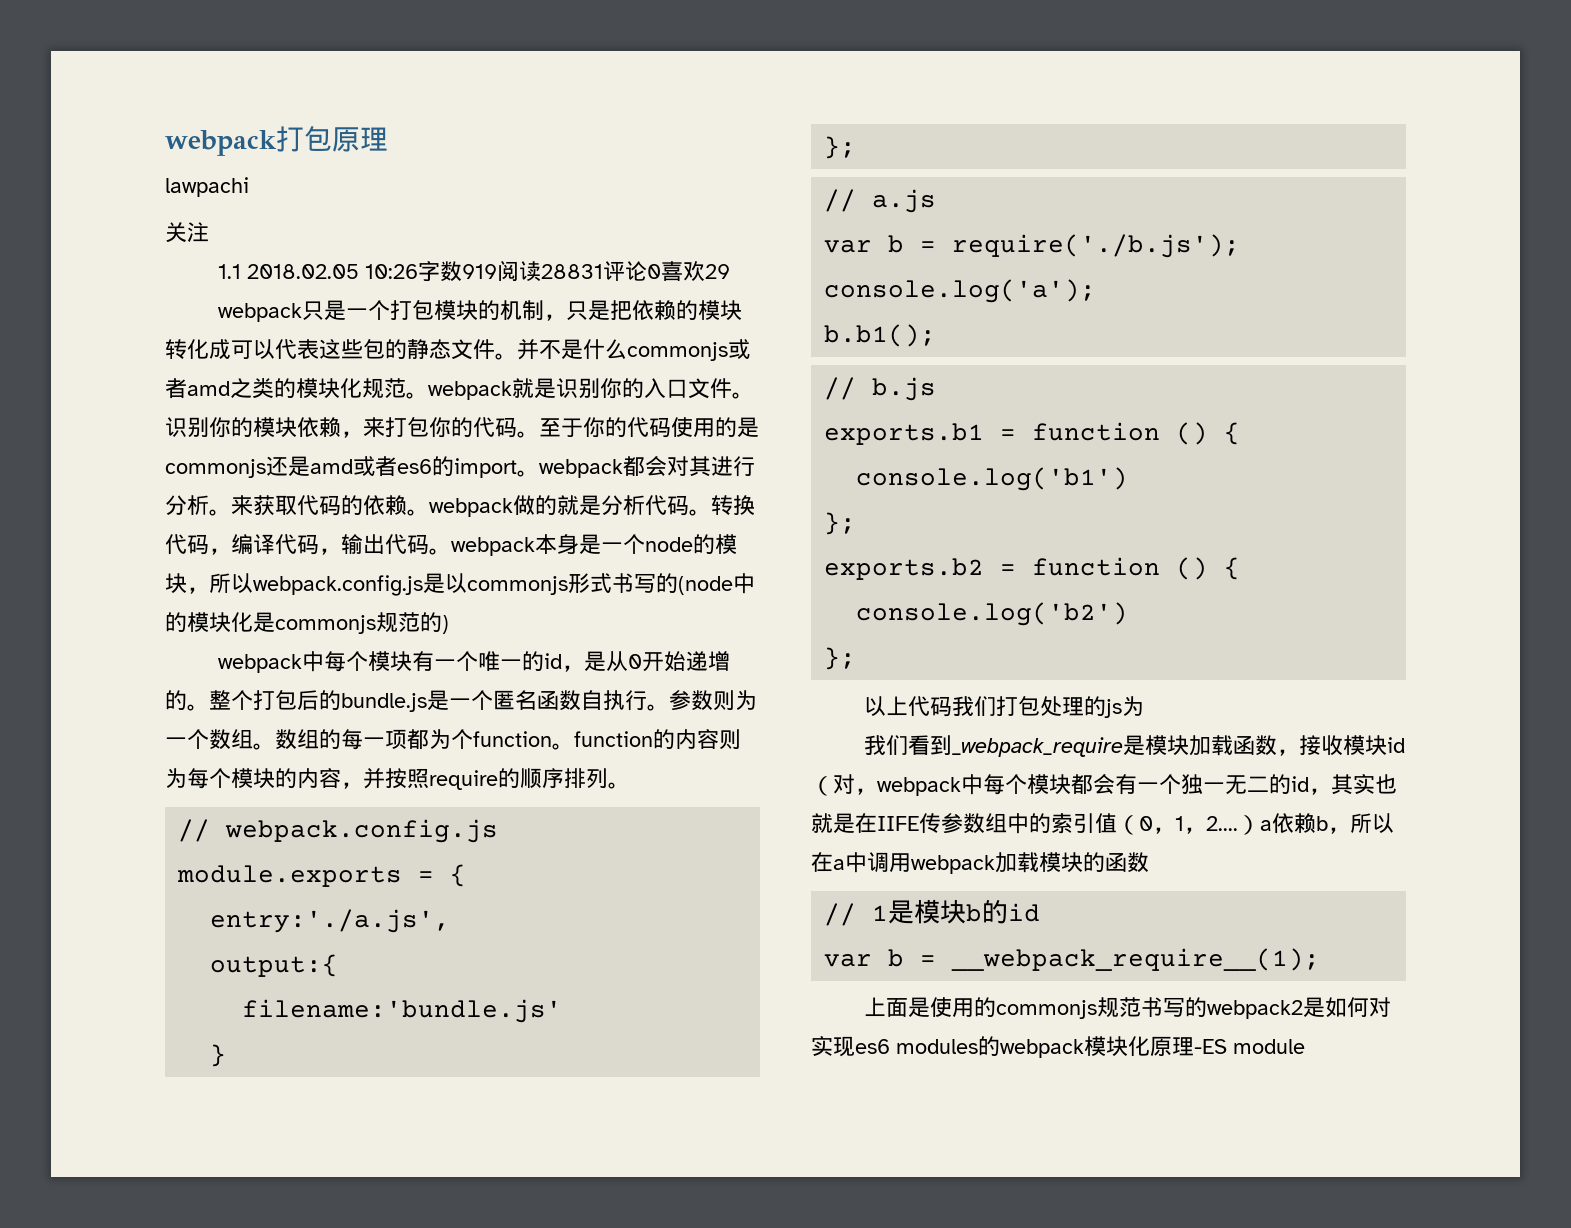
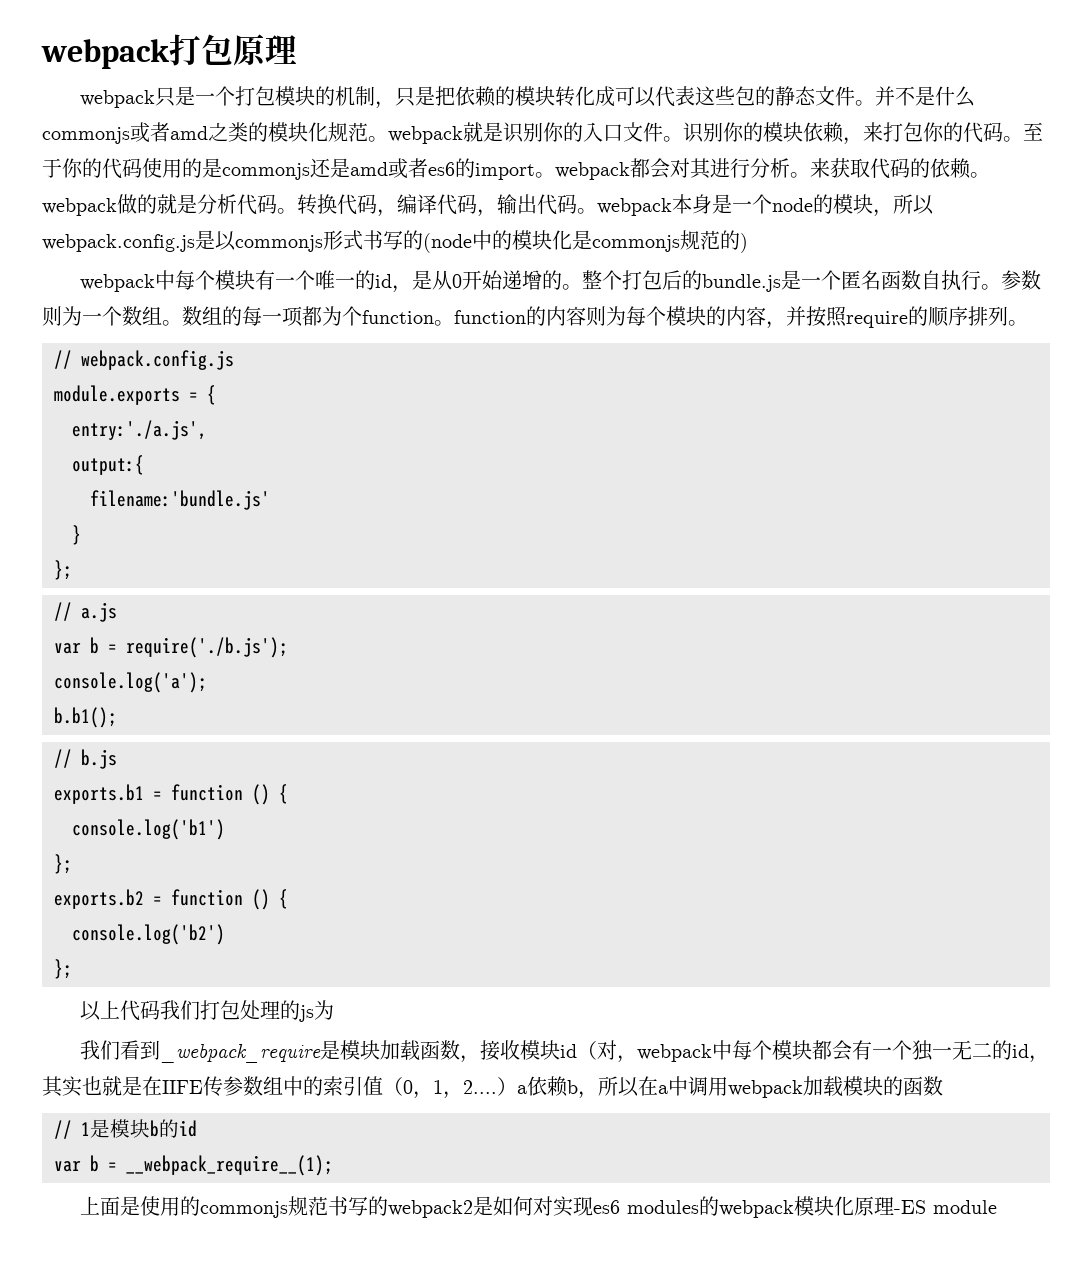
[165,177,249,197] [165,222,209,243] [218,260,731,282] // lawpachi // 关注 // 1.1 2018.02.05 10:26字数919阅读28831评论0喜欢29 -> (297, 49) none

